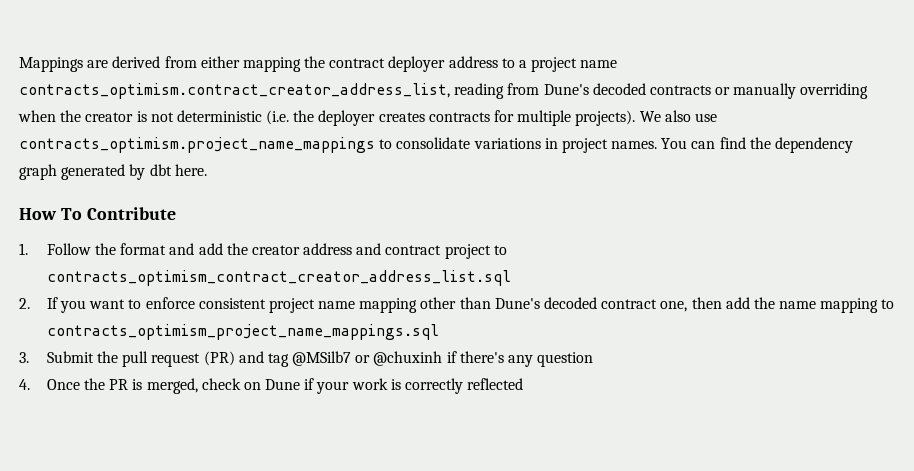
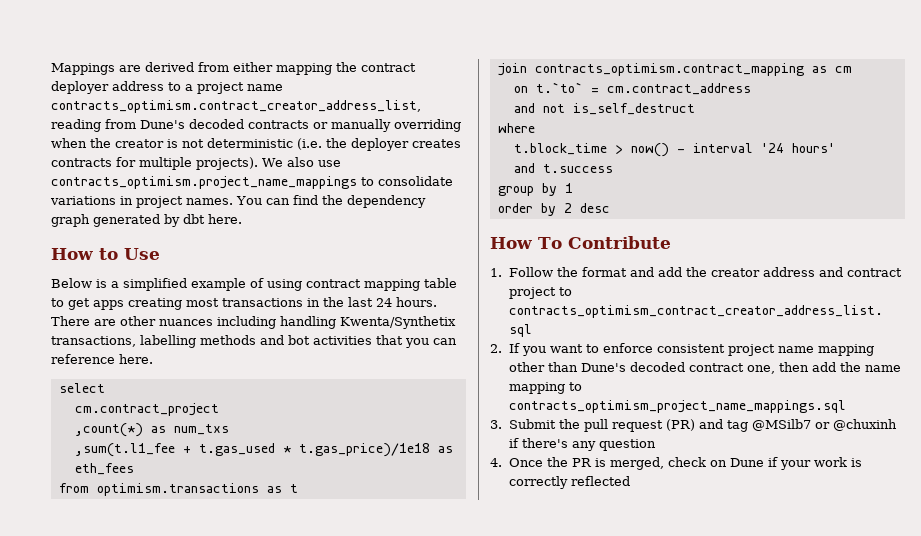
(207, 170) none -> [51,248,160,260] [51,278,457,291] [51,297,437,310] [51,316,456,329] [51,335,457,348] [51,354,153,364] [58,383,105,393] [74,403,219,416] [74,423,229,437] [74,443,453,457] [74,463,134,475] [58,483,298,496] [497,63,852,76] [513,82,751,95] [513,103,695,115] [497,123,535,133] [513,143,835,157] [513,163,613,173] [497,183,573,196] [497,203,610,216] // How to Use // Below is a simplified example of using contract mapping table to get apps creating most transactions in the last 24 hours. There are other nuances including handling Kwenta/Synthetix transactions, labelling methods and bot activities that you can reference here. // select // cm.contract_project // ,count(*) as num_txs // ,sum(t.l1_fee + t.gas_used * t.gas_price)/1e18 as eth_fees // from optimism.transactions as t // join contracts_optimism.contract_mapping as cm // on t.`to` = cm.contract_address // and not is_self_destruct // where // t.block_time > now() - interval '24 hours' // and t.success // group by 1 // order by 2 desc

